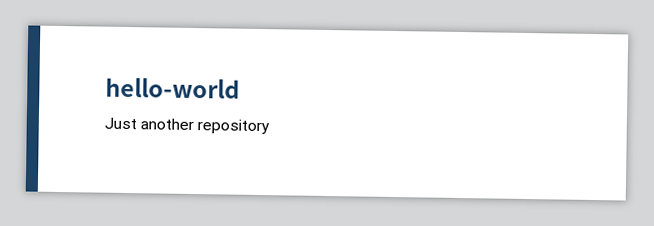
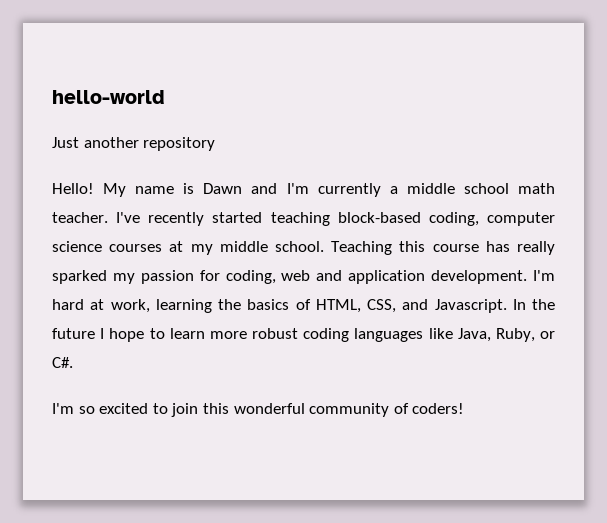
(271, 127) none -> [52,183,555,197] [52,212,555,226] [52,241,555,255] [52,270,556,284] [52,299,555,313] [52,328,555,342] [52,357,73,368] [52,403,465,417] // Hello! My name is Dawn and I'm currently a middle school math teacher. I've recently started teaching block-based coding, computer science courses at my middle school. Teaching this course has really sparked my passion for coding, web and application development. I'm hard at work, learning the basics of HTML, CSS, and Javascript. In the future I hope to learn more robust coding languages like Java, Ruby, or C#. // I'm so excited to join this wonderful community of coders!

